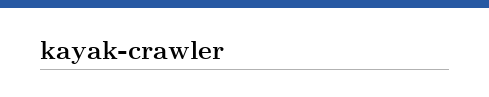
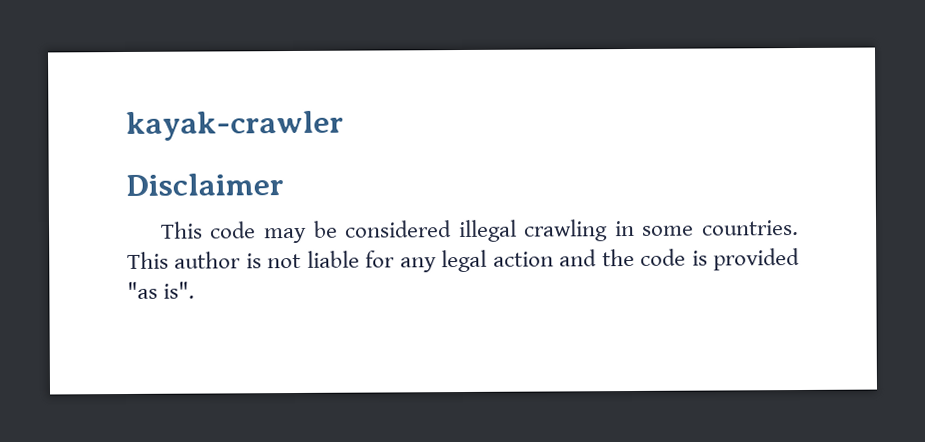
(224, 52) none -> [126,173,284,196] [159,219,799,244] [127,248,800,273] [127,281,196,299] // Disclaimer // This code may be considered illegal crawling in some countries. This author is not liable for any legal action and the code is provided "as is".

